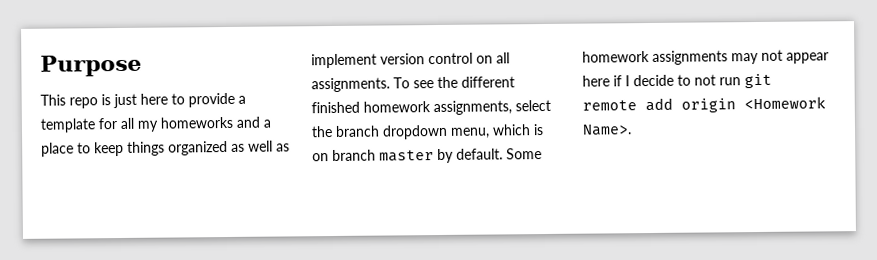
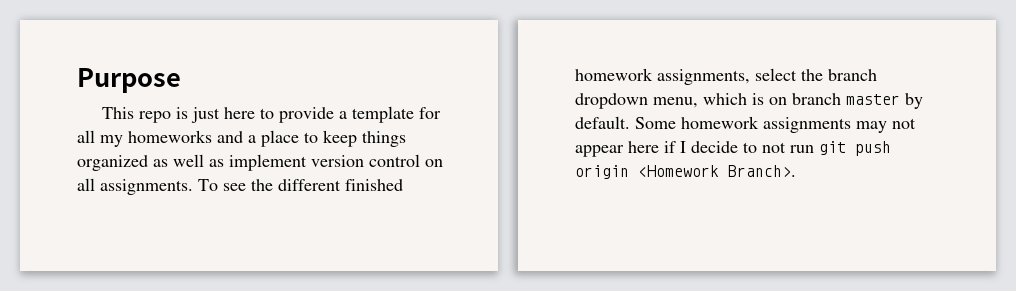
[582,97,673,112] remote add -> [855,141,891,156] push
[582,124,632,136] Name>. -> [728,165,796,177] Branch>.

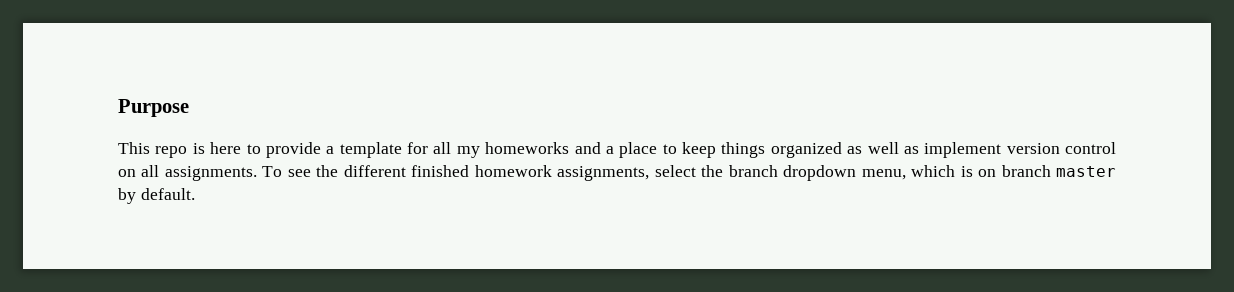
[191,107,221,123] just -> (205, 148) none
[635,116,916,133] [575,141,891,157] [575,165,796,179] Some homework assignments may not appear here if I decide to not run git push origin <Homework Branch>. -> (195, 194) none

